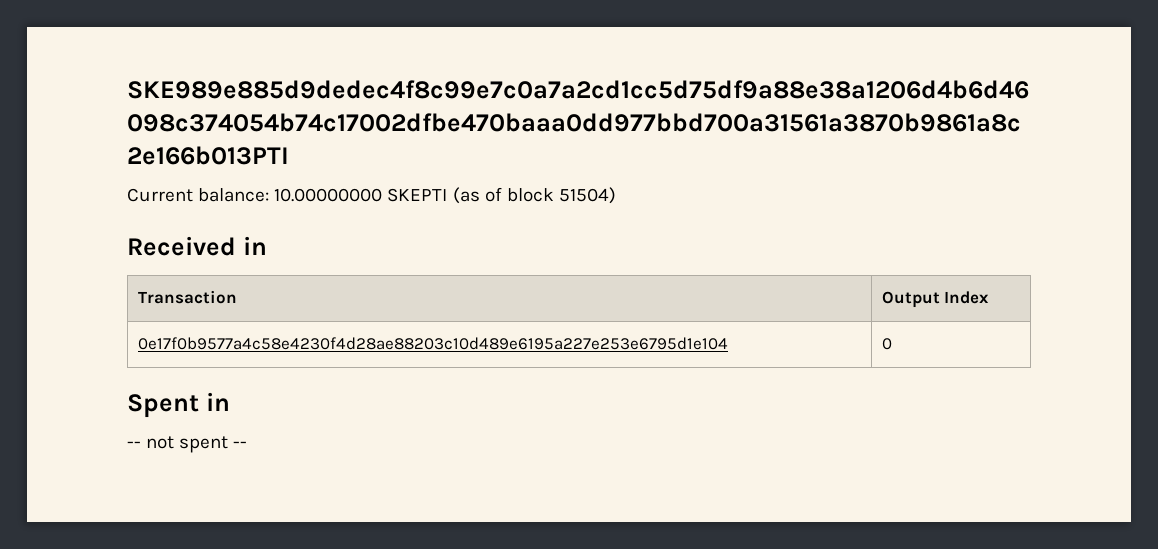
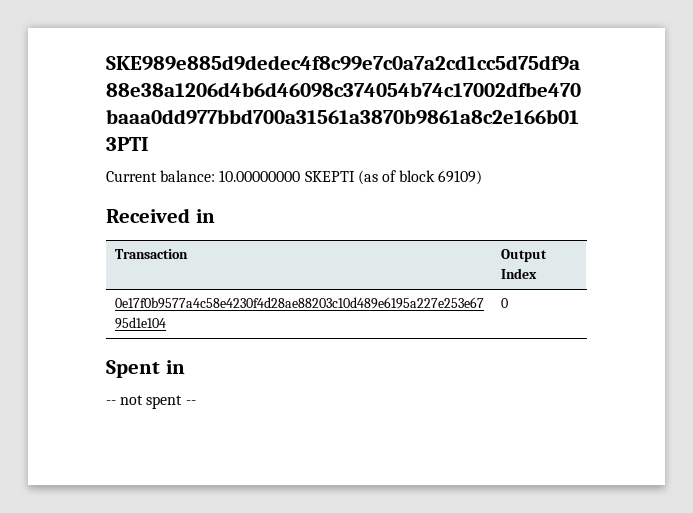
[558,187,616,204] 51504) -> [438,170,483,185] 69109)

